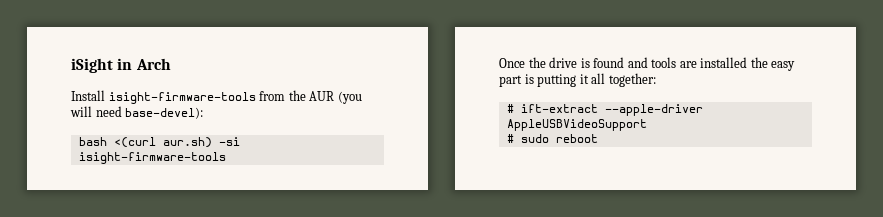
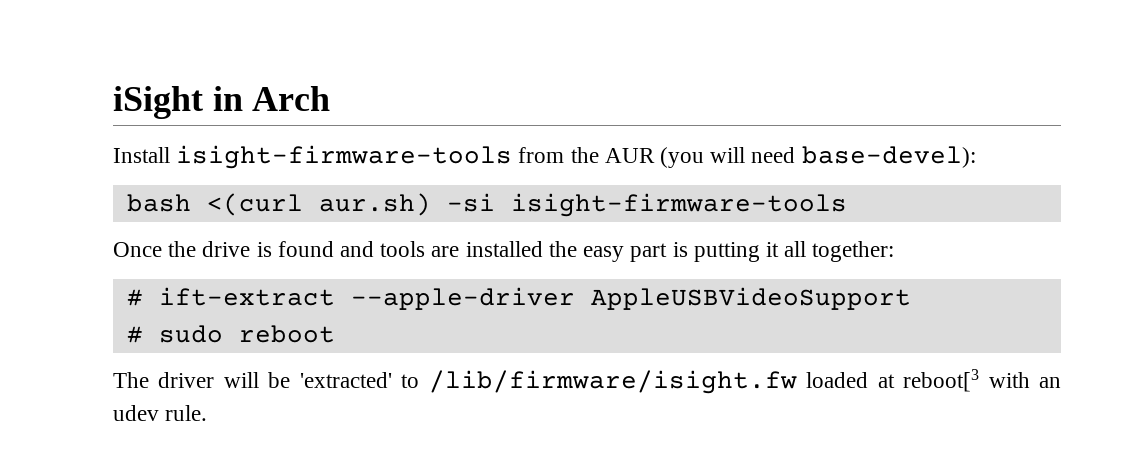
(598, 138) none -> [113,369,1061,394] [113,405,208,421] // The driver will be 'extracted' to /lib/firmware/isight.fw loaded at reboot[3 with an udev rule.

